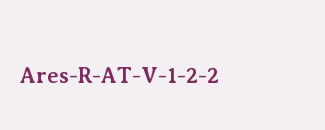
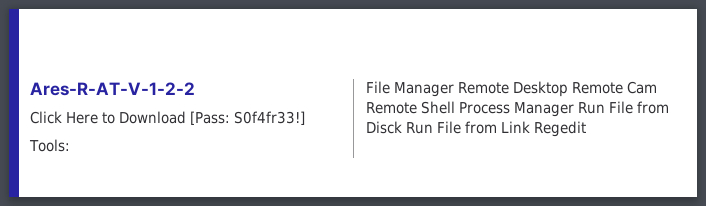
(219, 75) none -> [30,111,305,125] [29,139,70,152] [366,81,657,97] [366,101,669,117] [366,121,586,137] // Click Here to Download [Pass: S0f4fr33!] // Tools: // File Manager Remote Desktop Remote Cam Remote Shell Process Manager Run File from Disck Run File from Link Regedit

